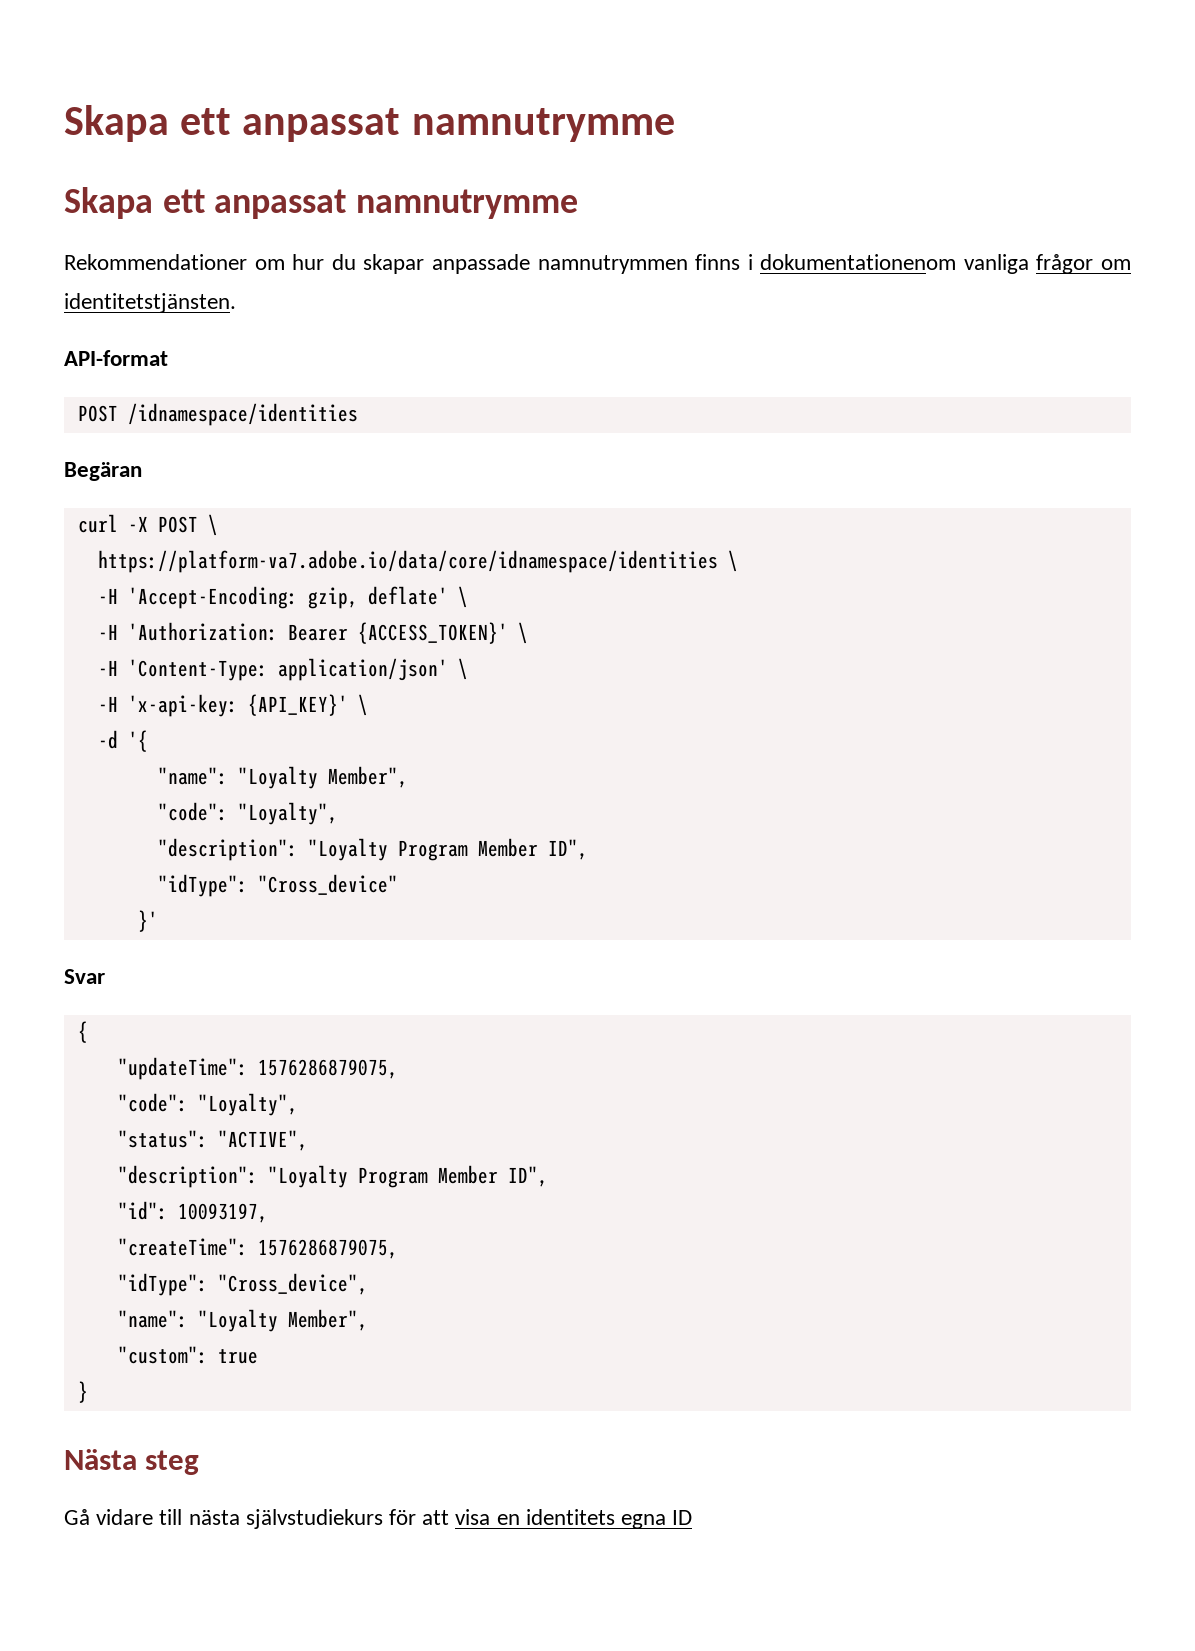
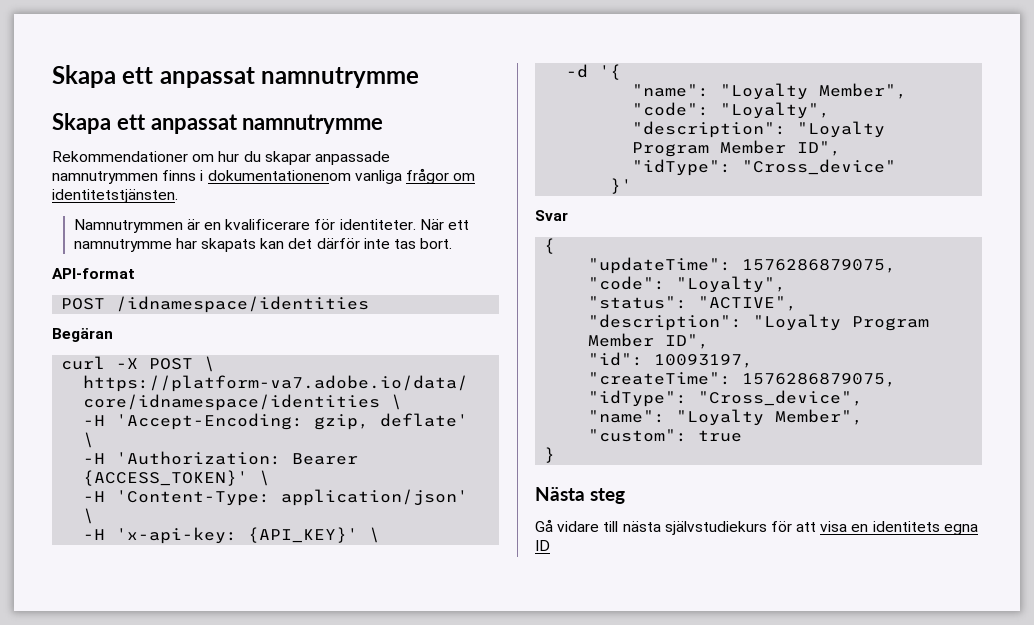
(236, 303) none -> [73,219,470,233] [73,238,453,252] // Namnutrymmen är en kvalificerare för identiteter. När ett namnutrymme har skapats kan det därför inte tas bort.

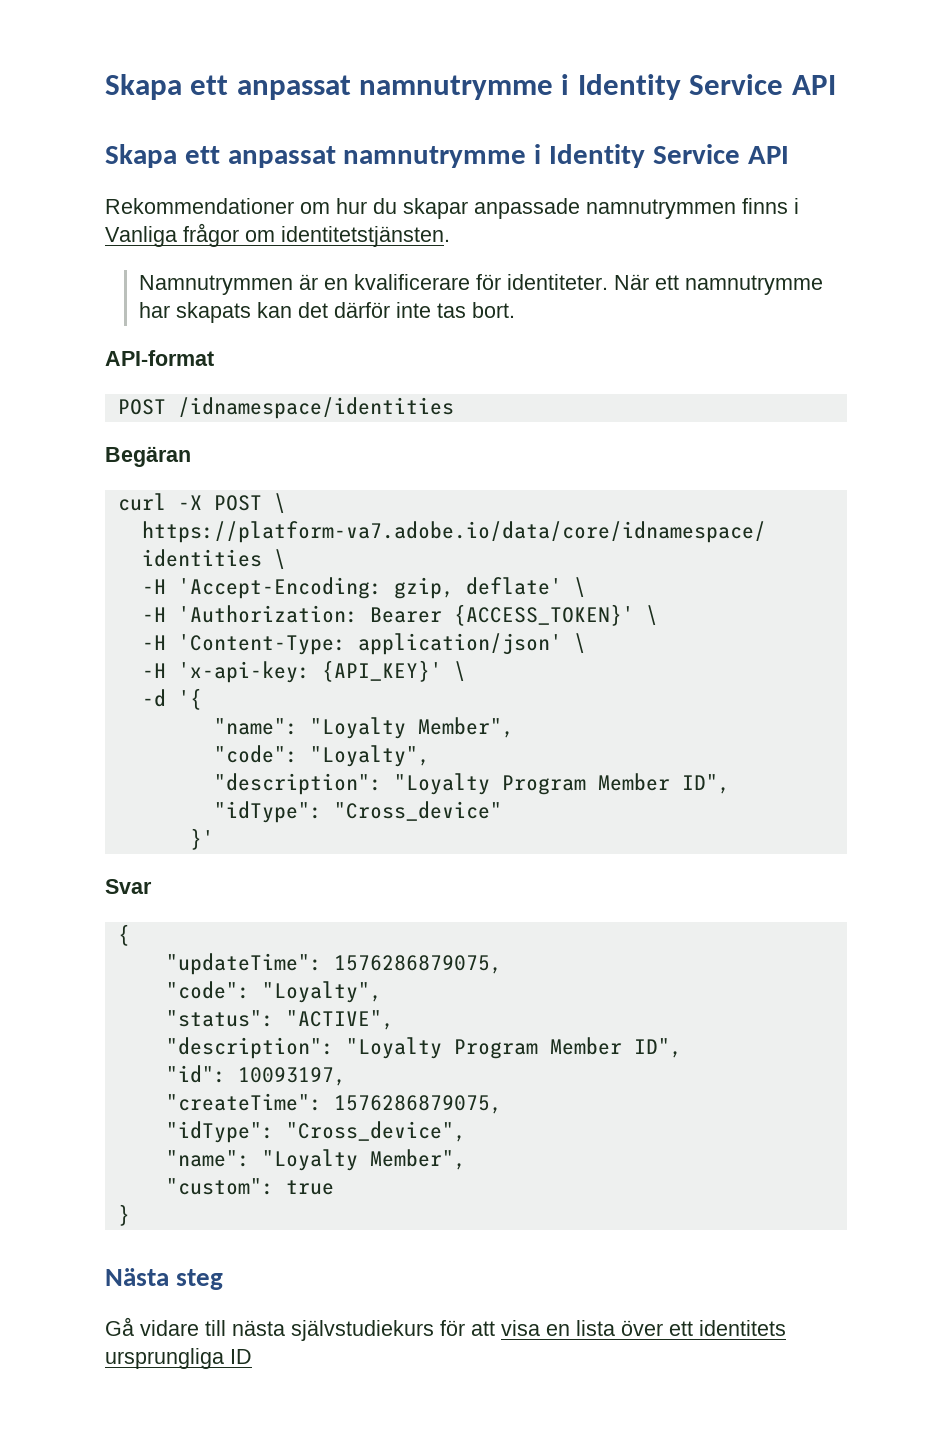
[52,65,420,88] [52,113,384,134] Skapa ett anpassat namnutrymme // Skapa ett anpassat namnutrymme -> [105,74,836,100] [105,144,789,168] Skapa ett anpassat namnutrymme i Identity Service API // Skapa ett anpassat namnutrymme i Identity Service API
[207,170,402,184] dokumentationenom vanliga -> [105,226,177,247] Vanliga
[872,521,978,535] identitets egna -> [576,1320,786,1336] [105,1348,224,1369] lista över ett identitets ursprungliga

